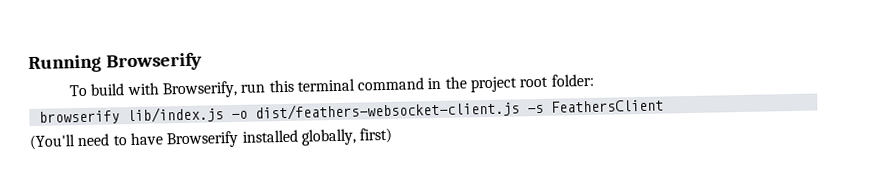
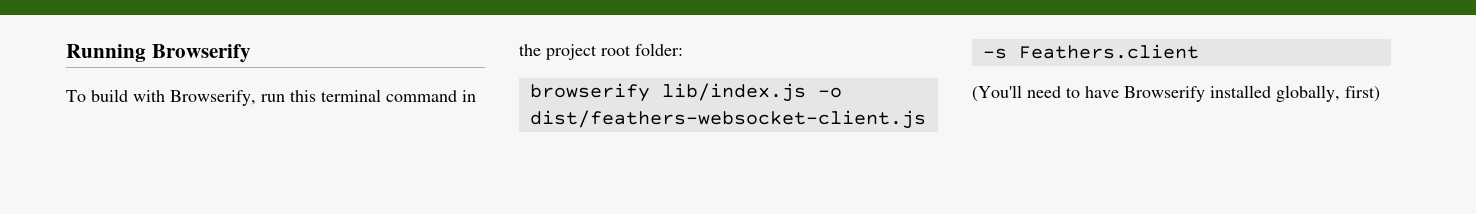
[550,99,664,113] FeathersClient -> [1018,44,1199,59] Feathers.client

